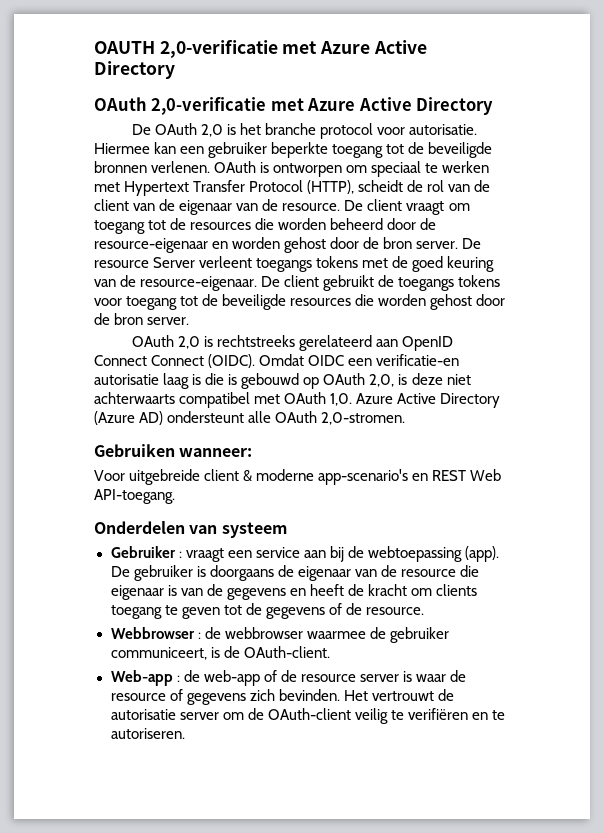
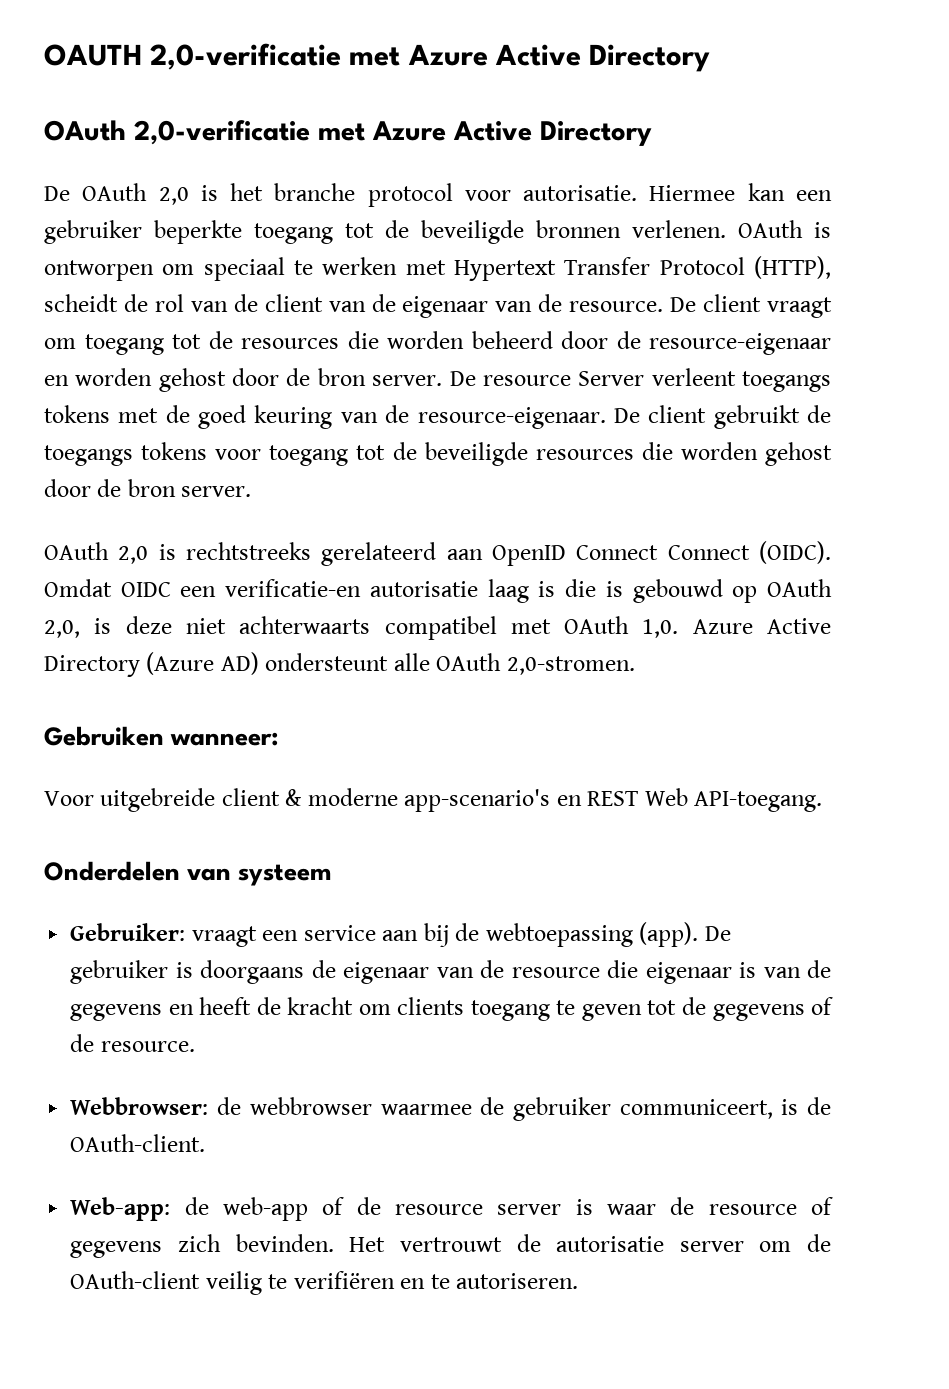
[110,546,182,558] Gebruiker : -> [70,923,186,941] Gebruiker:
[110,627,201,639] Webbrowser : -> [70,1097,209,1115] Webbrowser:
[110,670,180,686] Web-app : -> [70,1197,171,1221] Web-app:

